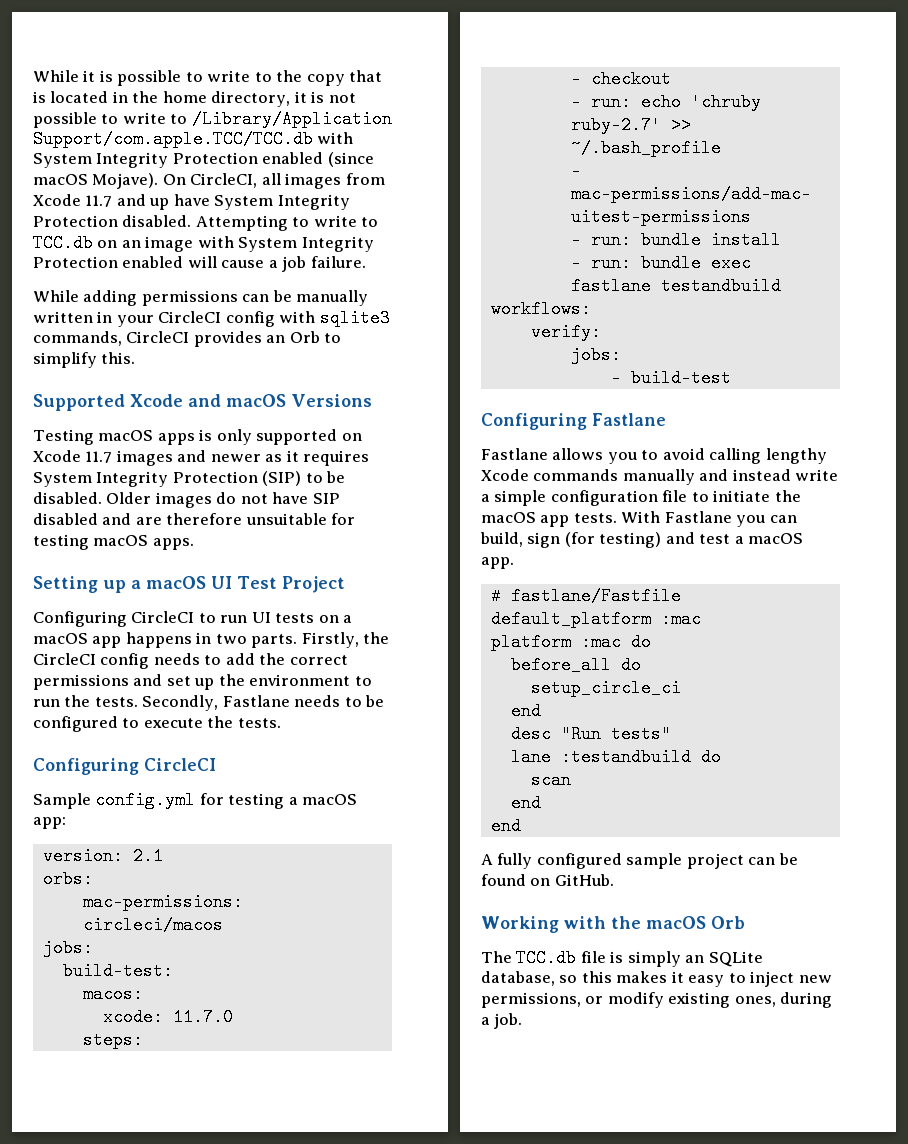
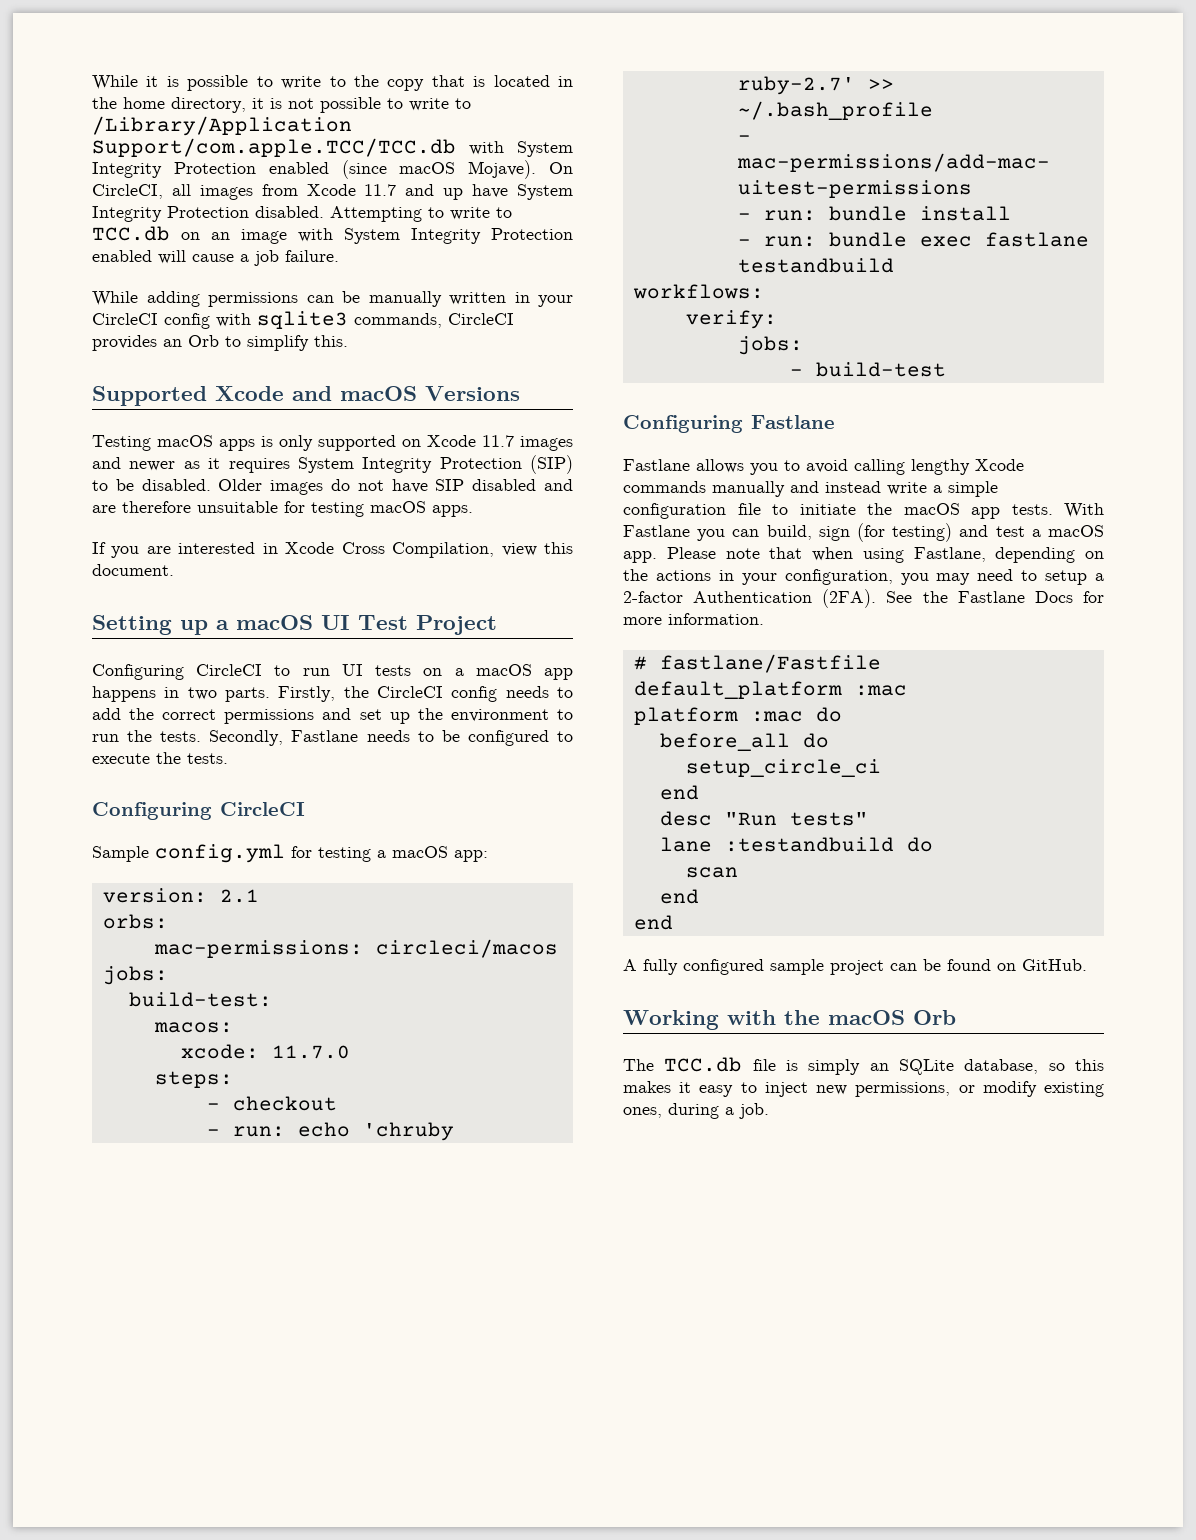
(194, 544) none -> [92,542,573,558] [92,564,174,576] // If you are interested in Xcode Cross Compilation, view this document.
(514, 563) none -> [666,547,1104,563] [623,569,1104,585] [623,589,1104,608] [623,613,764,625] Please note that when using Fastlane, depending on the actions in your configuration, you may need to setup a 2-factor Authentication (2FA). See the Fastlane Docs for more information.

